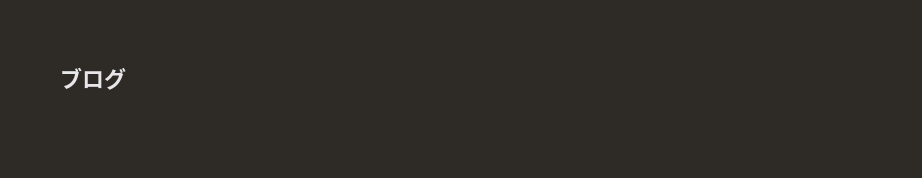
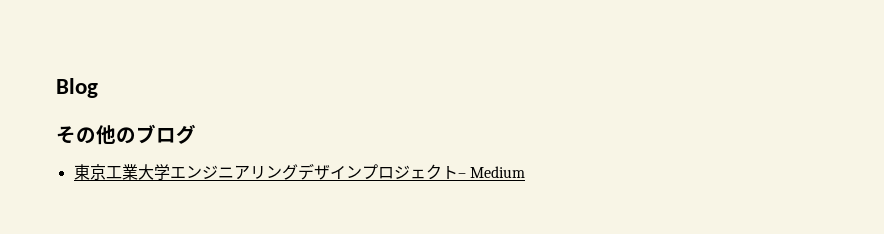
(60, 78) none -> [56,78,98,98] [56,125,136,145] Blog // その他の
(126, 78) none -> [73,163,525,180] // 東京工業大学エンジニアリングデザインプロジェクト– Medium

